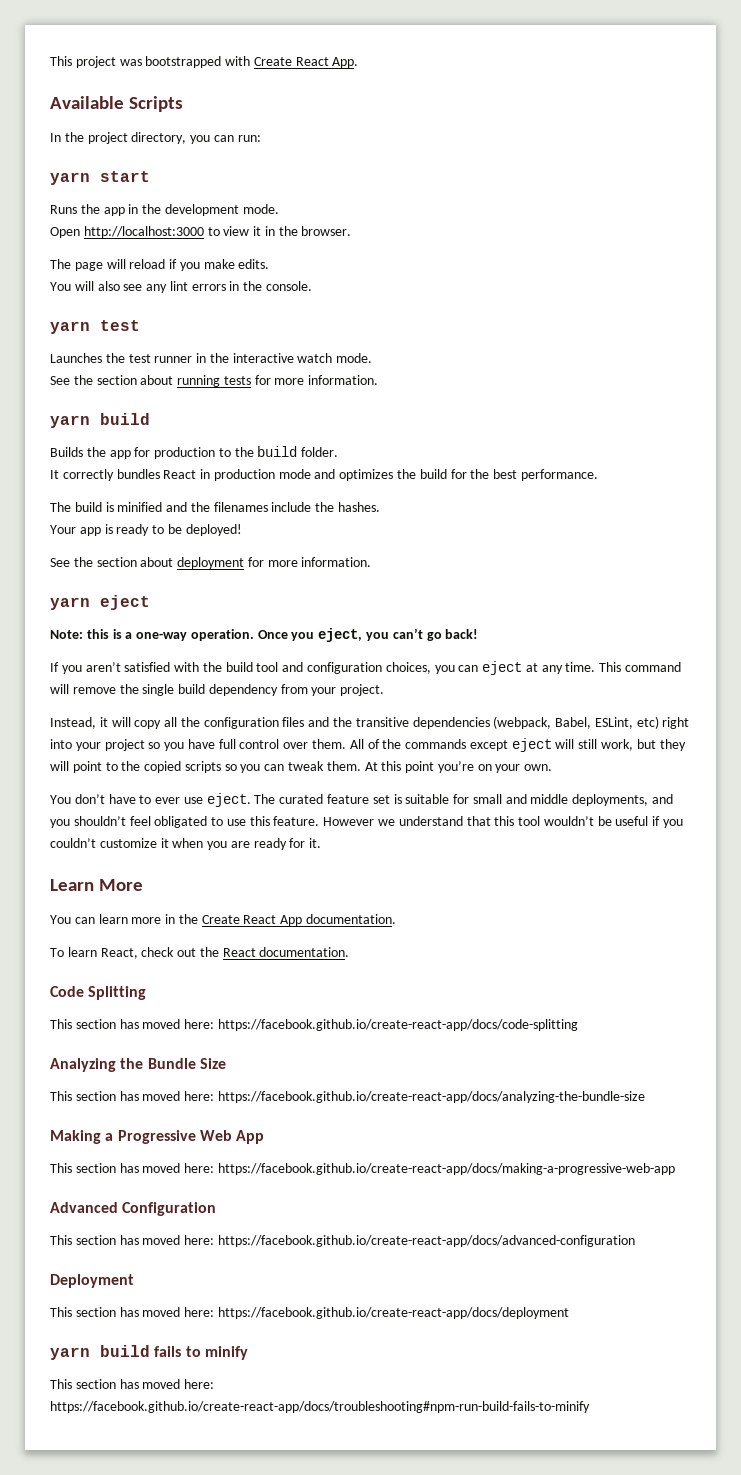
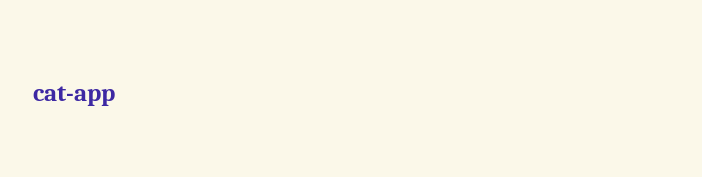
[50,56,359,68] [50,96,184,112] [50,132,261,144] [50,171,150,185] [50,204,279,216] [50,226,352,238] [50,259,270,271] [50,281,313,293] [50,320,140,334] [50,353,373,363] [50,375,379,387] [50,413,150,428] [50,446,339,459] [50,469,598,481] [50,502,381,512] [50,524,242,536] [50,557,372,569] [50,595,150,610] [50,628,479,642] [50,661,682,675] [50,684,385,696] [50,716,690,729] [50,738,686,752] [50,761,553,773] [50,793,674,807] [50,816,684,828] [50,838,322,850] [50,879,144,891] [50,914,397,926] [50,947,350,959] [50,986,147,1000] [50,1019,578,1031] [50,1058,226,1072] [50,1091,645,1103] [50,1130,265,1144] [50,1163,675,1175] [50,1202,217,1216] [50,1235,635,1247] [50,1274,134,1288] [50,1307,569,1319] [50,1345,248,1360] [50,1379,215,1389] [50,1401,590,1413] This project was bootstrapped with Create React App. // Available Scripts // In the project directory, you can run: // yarn start // Runs the app in the development mode. // Open http://localhost:3000 to view it in the browser. // The page will reload if you make edits. // You will also see any lint errors in the console. // yarn test // Launches the test runner in the interactive watch mode. // See the section about running tests for more information. // yarn build // Builds the app for production to the build folder. // It correctly bundles React in production mode and optimizes the build for the best performance. // The build is minified and the filenames include the hashes. // Your app is ready to be deployed! // See the section about deployment for more information. // yarn eject // Note: this is a one-way operation. Once you eject, you can’t go back! // If you aren’t satisfied with the build tool and configuration choices, you can eject at any time. This command will remove the single build dependency from your project. // Instead, it will copy all the configuration files and the transitive dependencies (webpack, Babel, ESLint, etc) right into your project so you have full control over them. All of the commands except eject will still work, but they will point to the copied scripts so you can tweak them. At this point you’re on your own. // You don’t have to ever use eject. The curated feature set is suitable for small and middle deployments, and you shouldn’t feel obligated to use this feature. However we understand that this tool wouldn’t be useful if you couldn’t customize it when you are ready for it. // Learn More // You can learn more in the Create React App documentation. // To learn React, check out the React documentation. // Code Splitting // This section has moved here: https://facebook.github.io/create-react-app/docs/code-splitting // Analyzing the Bundle Size // This section has moved here: https://facebook.github.io/create-react-app/docs/analyzing-the-bundle-size // Making a Progressive Web App // This section has moved here: https://facebook.github.io/create-react-app/docs/making-a-progressive-web-app // Advanced Configuration // This section has moved here: https://facebook.github.io/create-react-app/docs/advanced-configuration // Deployment // This section has moved here: https://facebook.github.io/create-react-app/docs/deployment // yarn build fails to minify // This section has moved here: https://facebook.github.io/create-react-app/docs/troubleshooting#npm-run-build-fails-to-minify -> [33,86,115,106] cat-app

